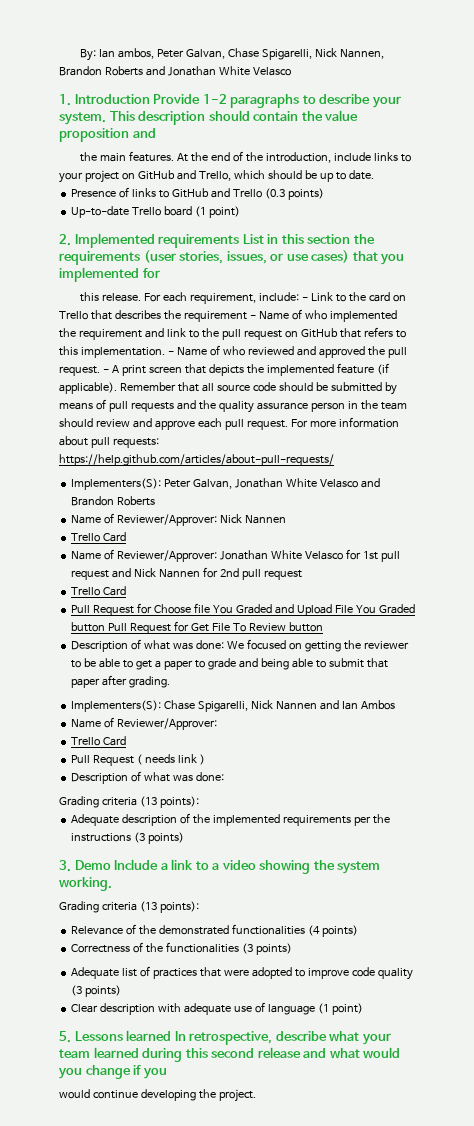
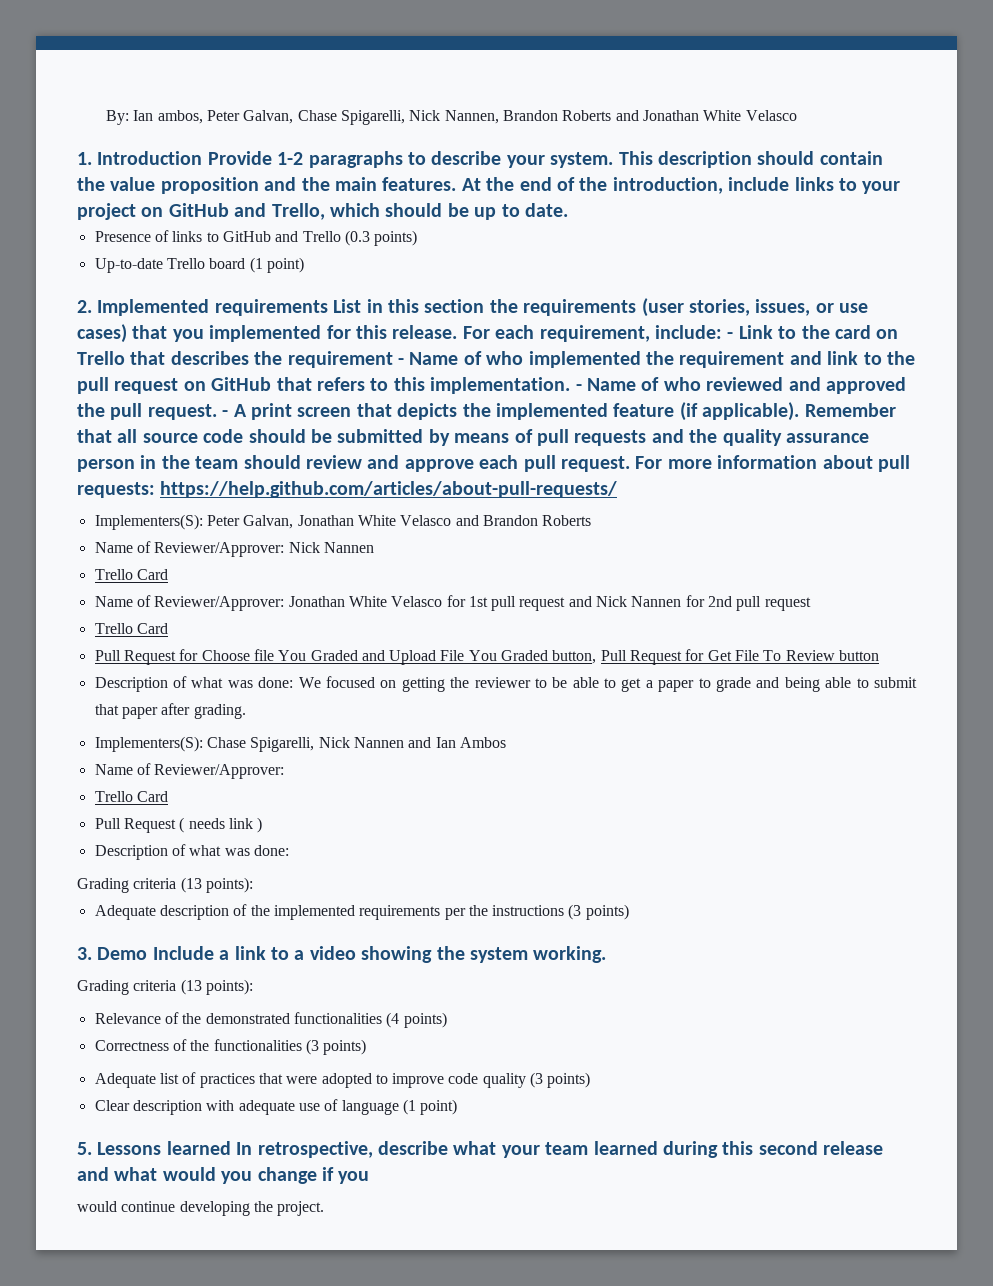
(156, 133) // -> (297, 184) none
(160, 273) // -> (351, 332) none
[71,622,106,632] button -> [552,650,597,664] button,

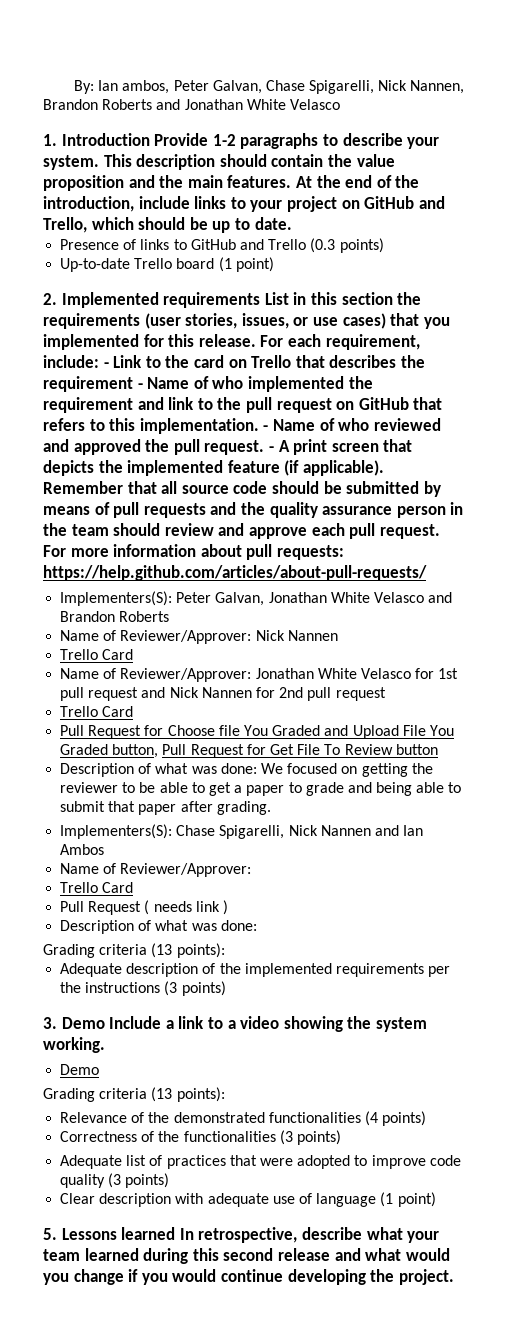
(607, 954) none -> [60,1064,100,1075] // Demo
(370, 1177) // -> (168, 1279) none

